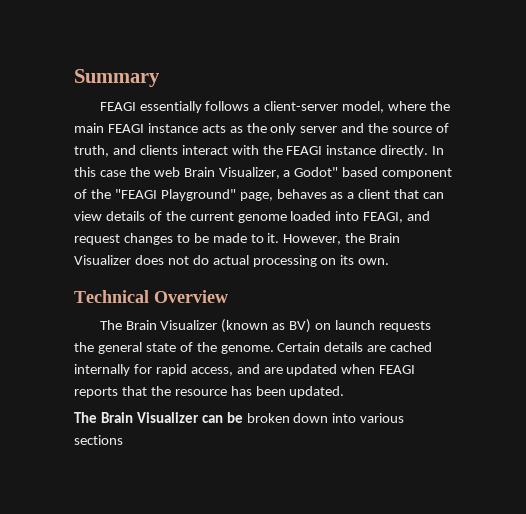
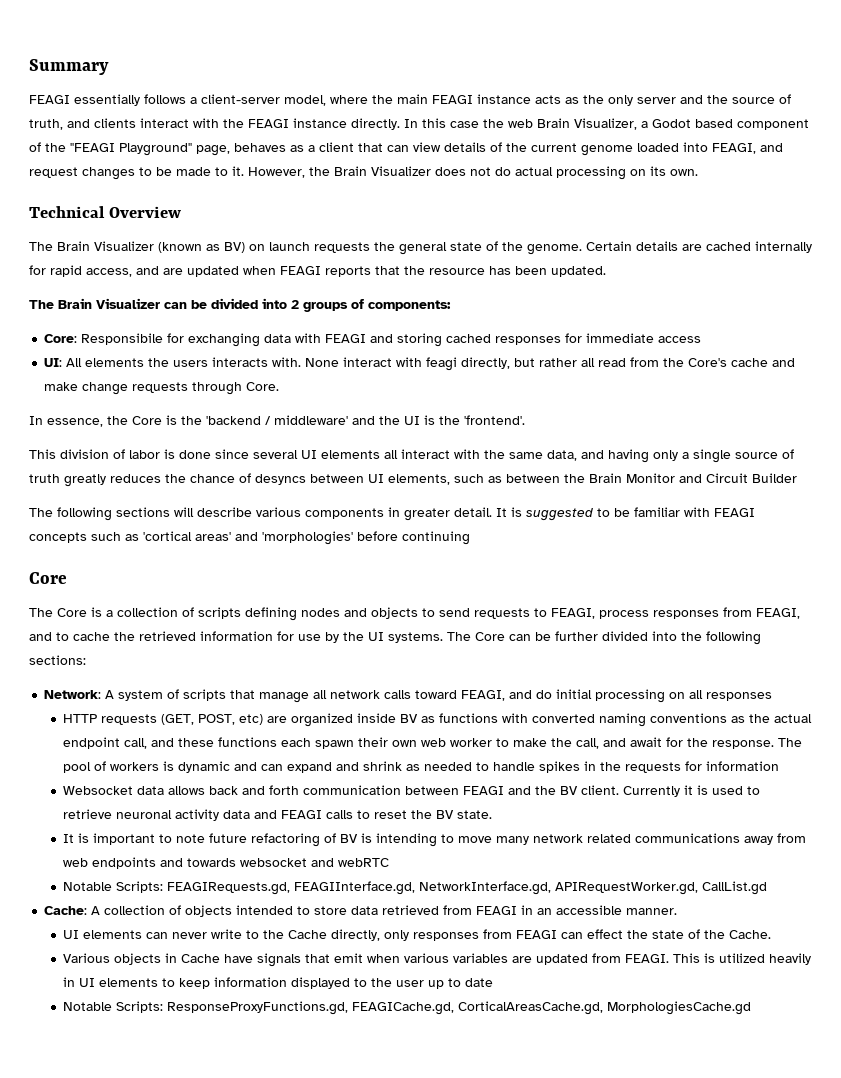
[294,167,339,177] Godot" -> [652,119,691,128] Godot
[246,413,405,423] [74,435,123,445] broken down into various sections -> [211,298,451,312] [44,333,702,347] [44,357,796,371] [44,382,280,395] [29,415,525,427] [29,449,794,463] [29,473,797,487] [29,507,755,521] [29,531,470,545] [29,572,67,584] [29,607,800,621] [29,631,761,645] [29,655,86,665] [44,689,773,703] [63,713,813,727] [63,737,803,749] [63,761,780,773] [63,785,761,797] [63,809,493,821] [63,833,807,847] [63,857,390,869] [63,881,768,895] [44,905,678,917] [63,929,772,941] [63,953,812,967] [63,977,494,989] [63,1001,752,1015] divided into 2 groups of components: // Core: Responsibile for exchanging data with FEAGI and storing cached responses for immediate access // UI: All elements the users interacts with. None interact with feagi directly, but rather all read from the Core's cache and make change requests through Core. // In essence, the Core is the 'backend / middleware' and the UI is the 'frontend'. // This division of labor is done since several UI elements all interact with the same data, and having only a single source of truth greatly reduces the chance of desyncs between UI elements, such as between the Brain Monitor and Circuit Builder // The following sections will describe various components in greater detail. It is suggested to be familiar with FEAGI concepts such as 'cortical areas' and 'morphologies' before continuing // Core // The Core is a collection of scripts defining nodes and objects to send requests to FEAGI, process responses from FEAGI, and to cache the retrieved information for use by the UI systems. The Core can be further divided into the following sections: // Network: A system of scripts that manage all network calls toward FEAGI, and do initial processing on all responses // HTTP requests (GET, POST, etc) are organized inside BV as functions with converted naming conventions as the actual endpoint call, and these functions each spawn their own web worker to make the call, and await for the response. The pool of workers is dynamic and can expand and shrink as needed to handle spikes in the requests for information // Websocket data allows back and forth communication between FEAGI and the BV client. Currently it is used to retrieve neuronal activity data and FEAGI calls to reset the BV state. // It is important to note future refactoring of BV is intending to move many network related communications away from web endpoints and towards websocket and webRTC // Notable Scripts: FEAGIRequests.gd, FEAGIInterface.gd, NetworkInterface.gd, APIRequestWorker.gd, CallList.gd // Cache: A collection of objects intended to store data retrieved from FEAGI in an accessible manner. // UI elements can never write to the Cache directly, only responses from FEAGI can effect the state of the Cache. // Various objects in Cache have signals that emit when various variables are updated from FEAGI. This is utilized heavily in UI elements to keep information displayed to the user up to date // Notable Scripts: ResponseProxyFunctions.gd, FEAGICache.gd, CorticalAreasCache.gd, MorphologiesCache.gd

